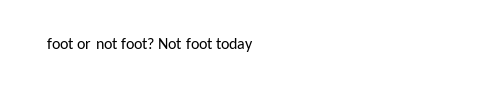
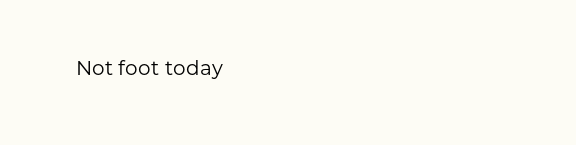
[47,38,154,49] foot or not foot? -> (76, 68) none

